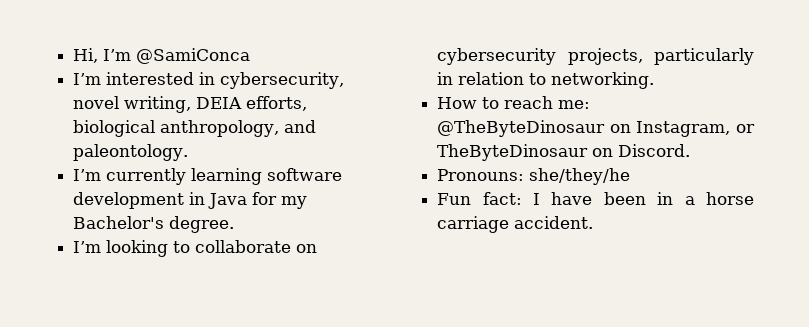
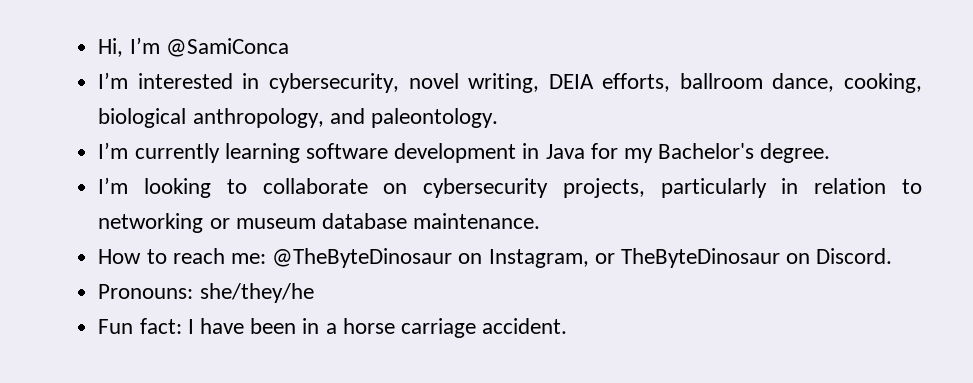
(308, 103) none -> [679,73,923,93] ballroom dance, cooking,
[551,72,655,89] networking. -> [98,213,541,233] networking or museum database maintenance.

